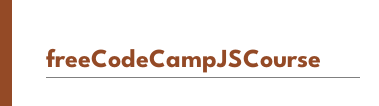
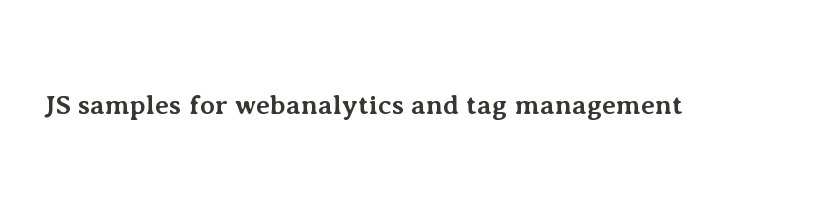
[46,48,321,73] freeCodeCampJSCourse -> [44,95,683,120] JS samples for webanalytics and tag management

